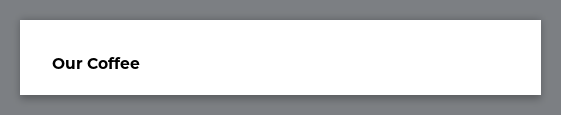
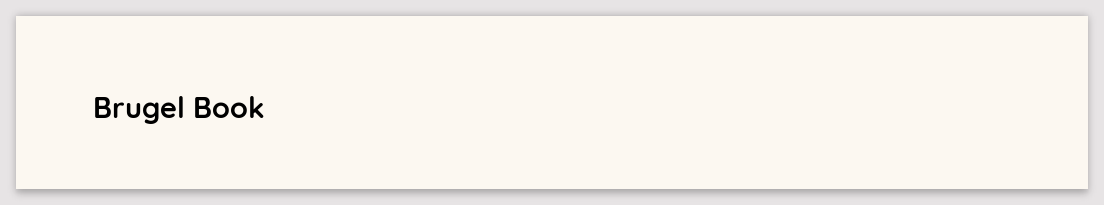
[52,57,141,69] Our Coffee -> [93,96,265,124] Brugel Book

